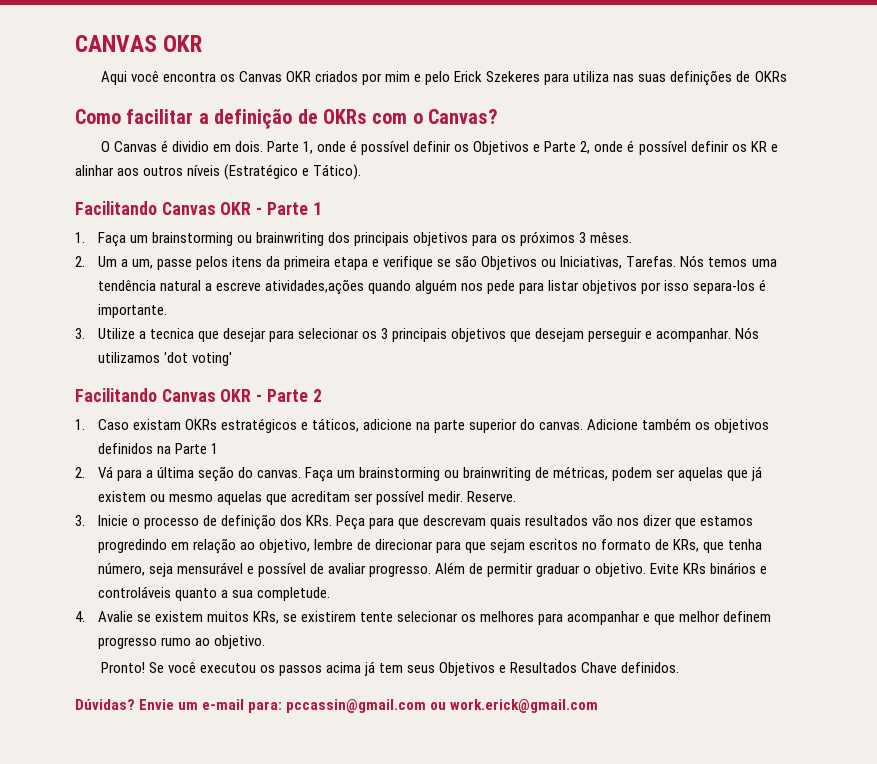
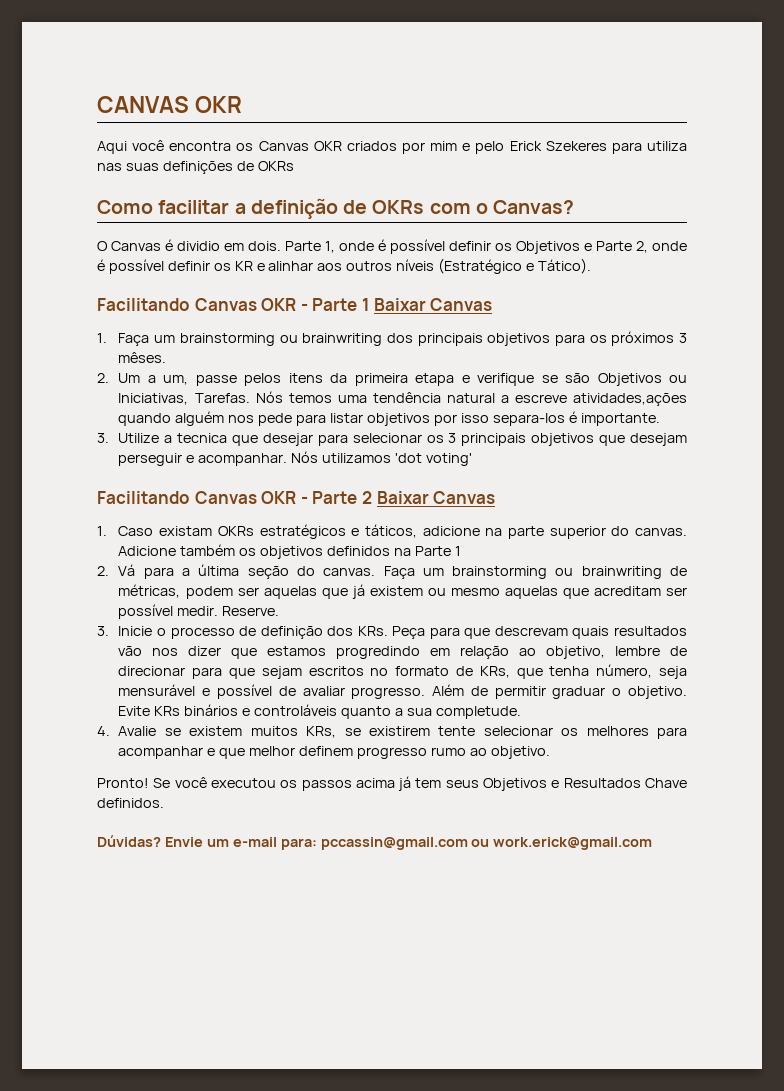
(322, 208) none -> [373,298,493,311] Baixar Canvas
(322, 395) none -> [376,491,496,504] Baixar Canvas

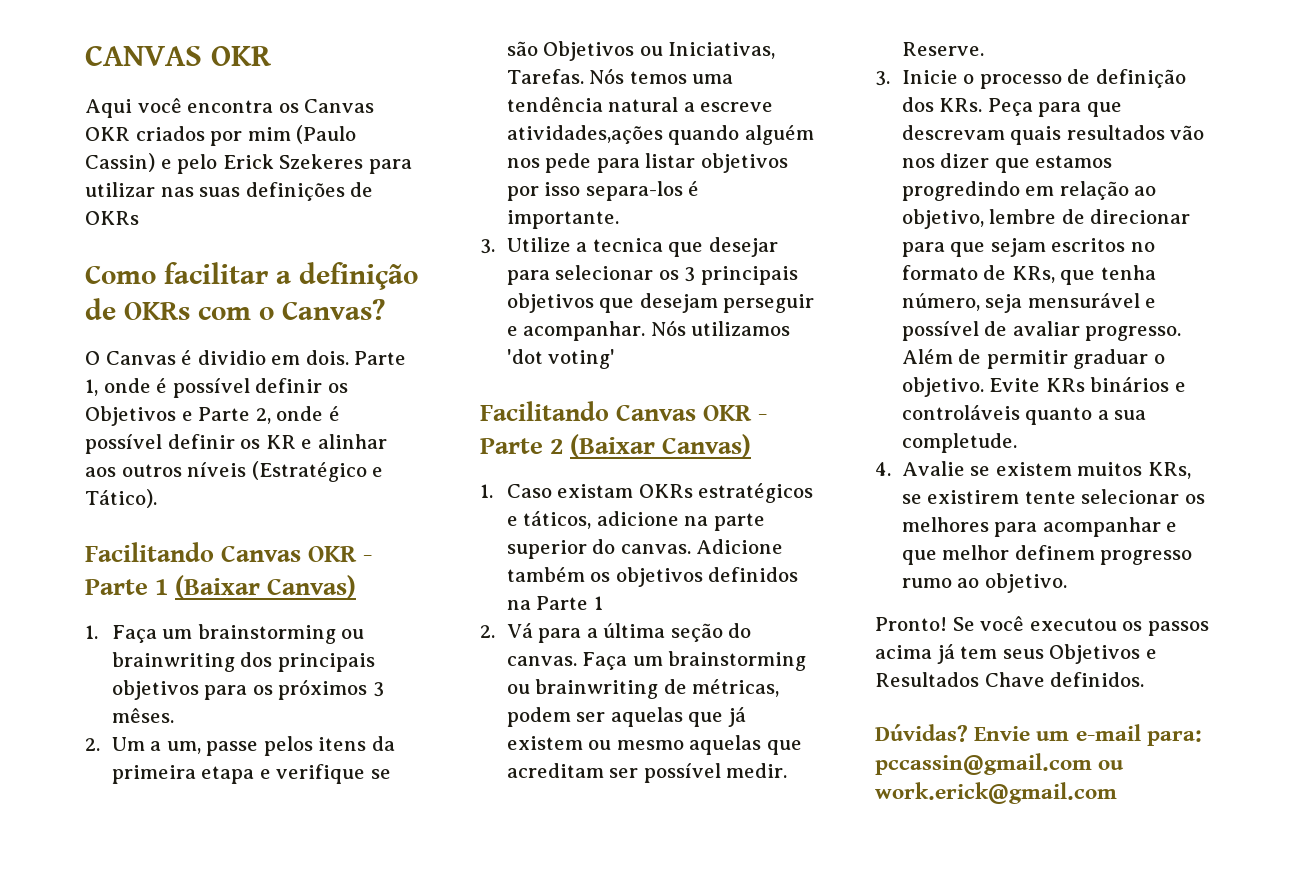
(458, 146) none -> [296,125,357,144] [85,153,155,172] (Paulo Cassin)
[647,141,688,151] utiliza -> [85,182,155,197] utilizar
[373,298,493,311] Baixar Canvas -> [175,575,356,599] (Baixar Canvas)
[376,491,496,504] Baixar Canvas -> [570,434,751,458] (Baixar Canvas)

